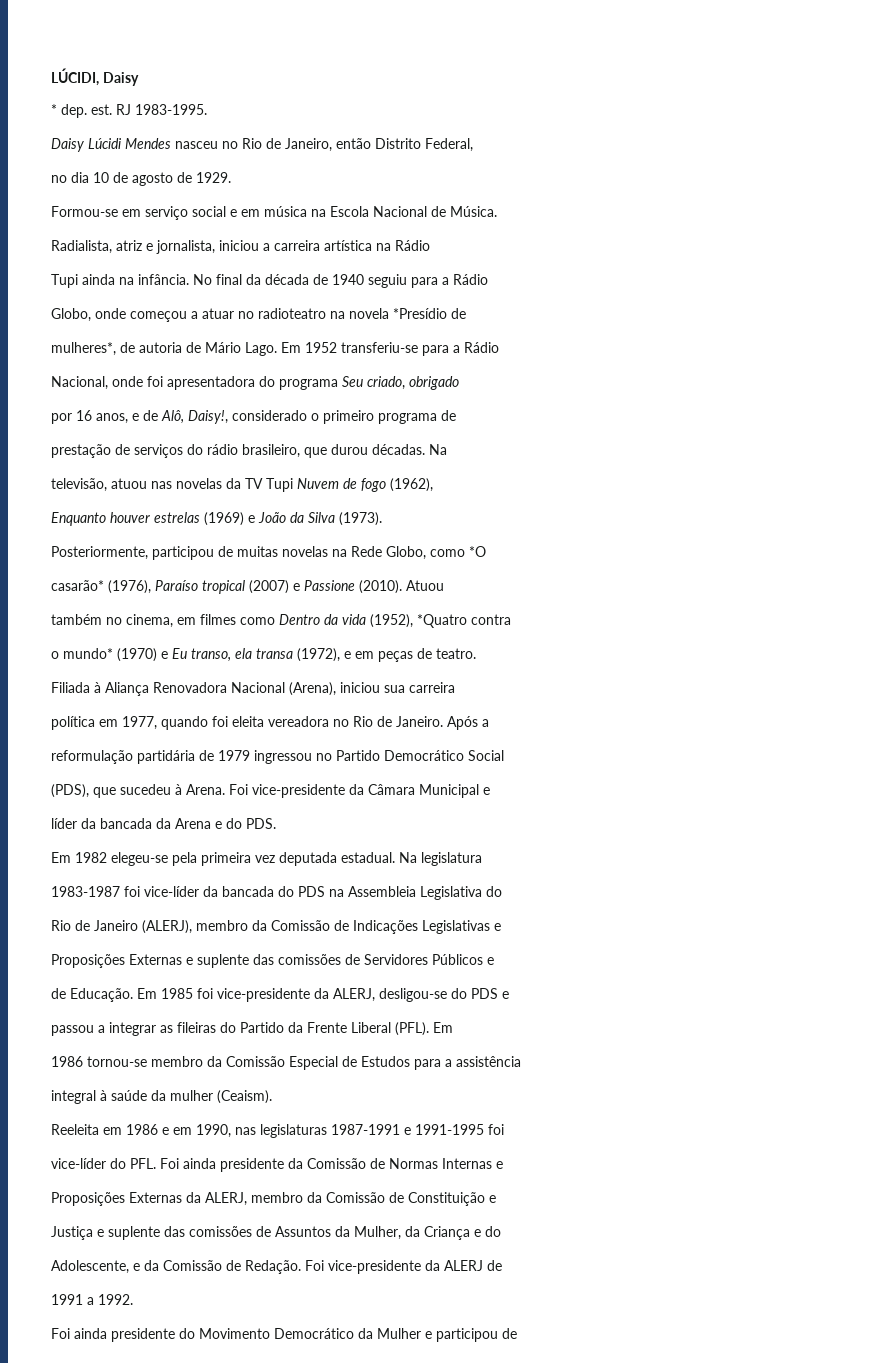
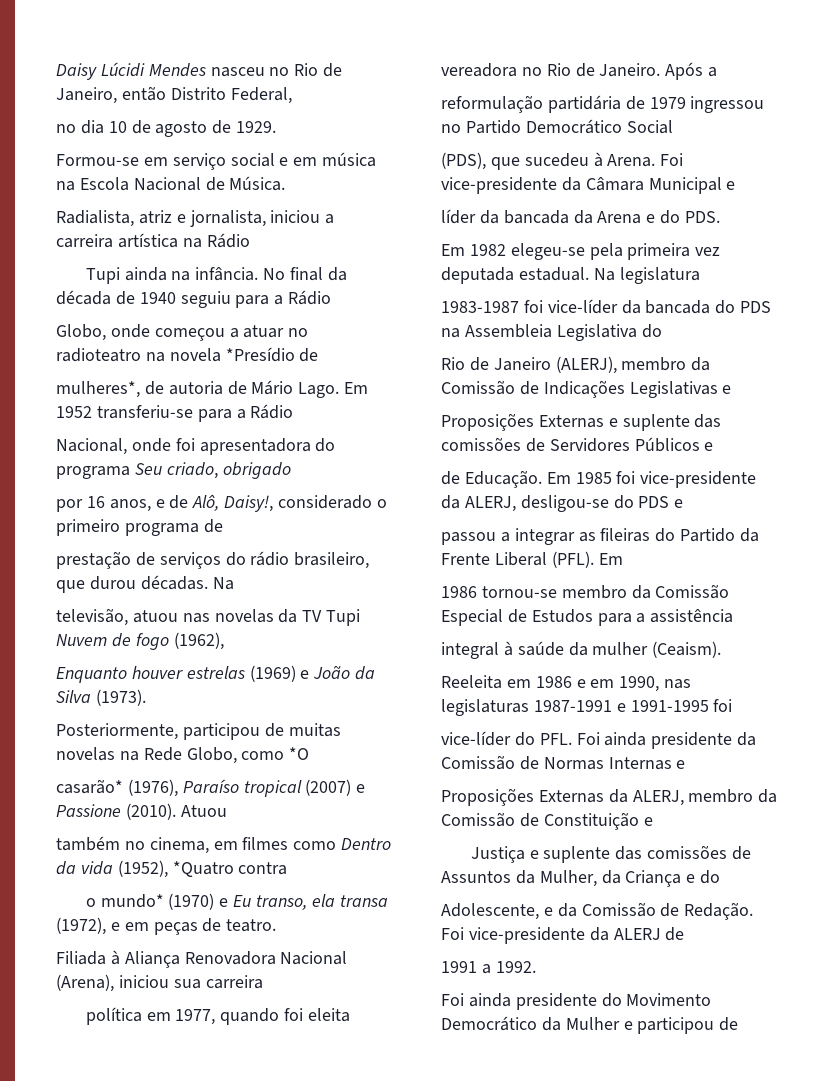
[51,68,139,86] [51,104,207,118] LÚCIDI, Daisy // * dep. est. RJ 1983-1995. // -> (56, 71) none

